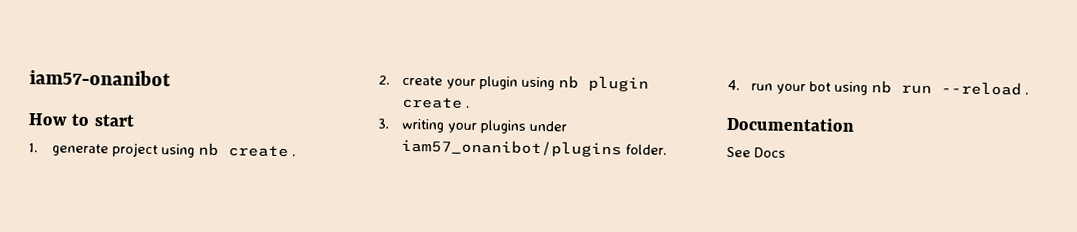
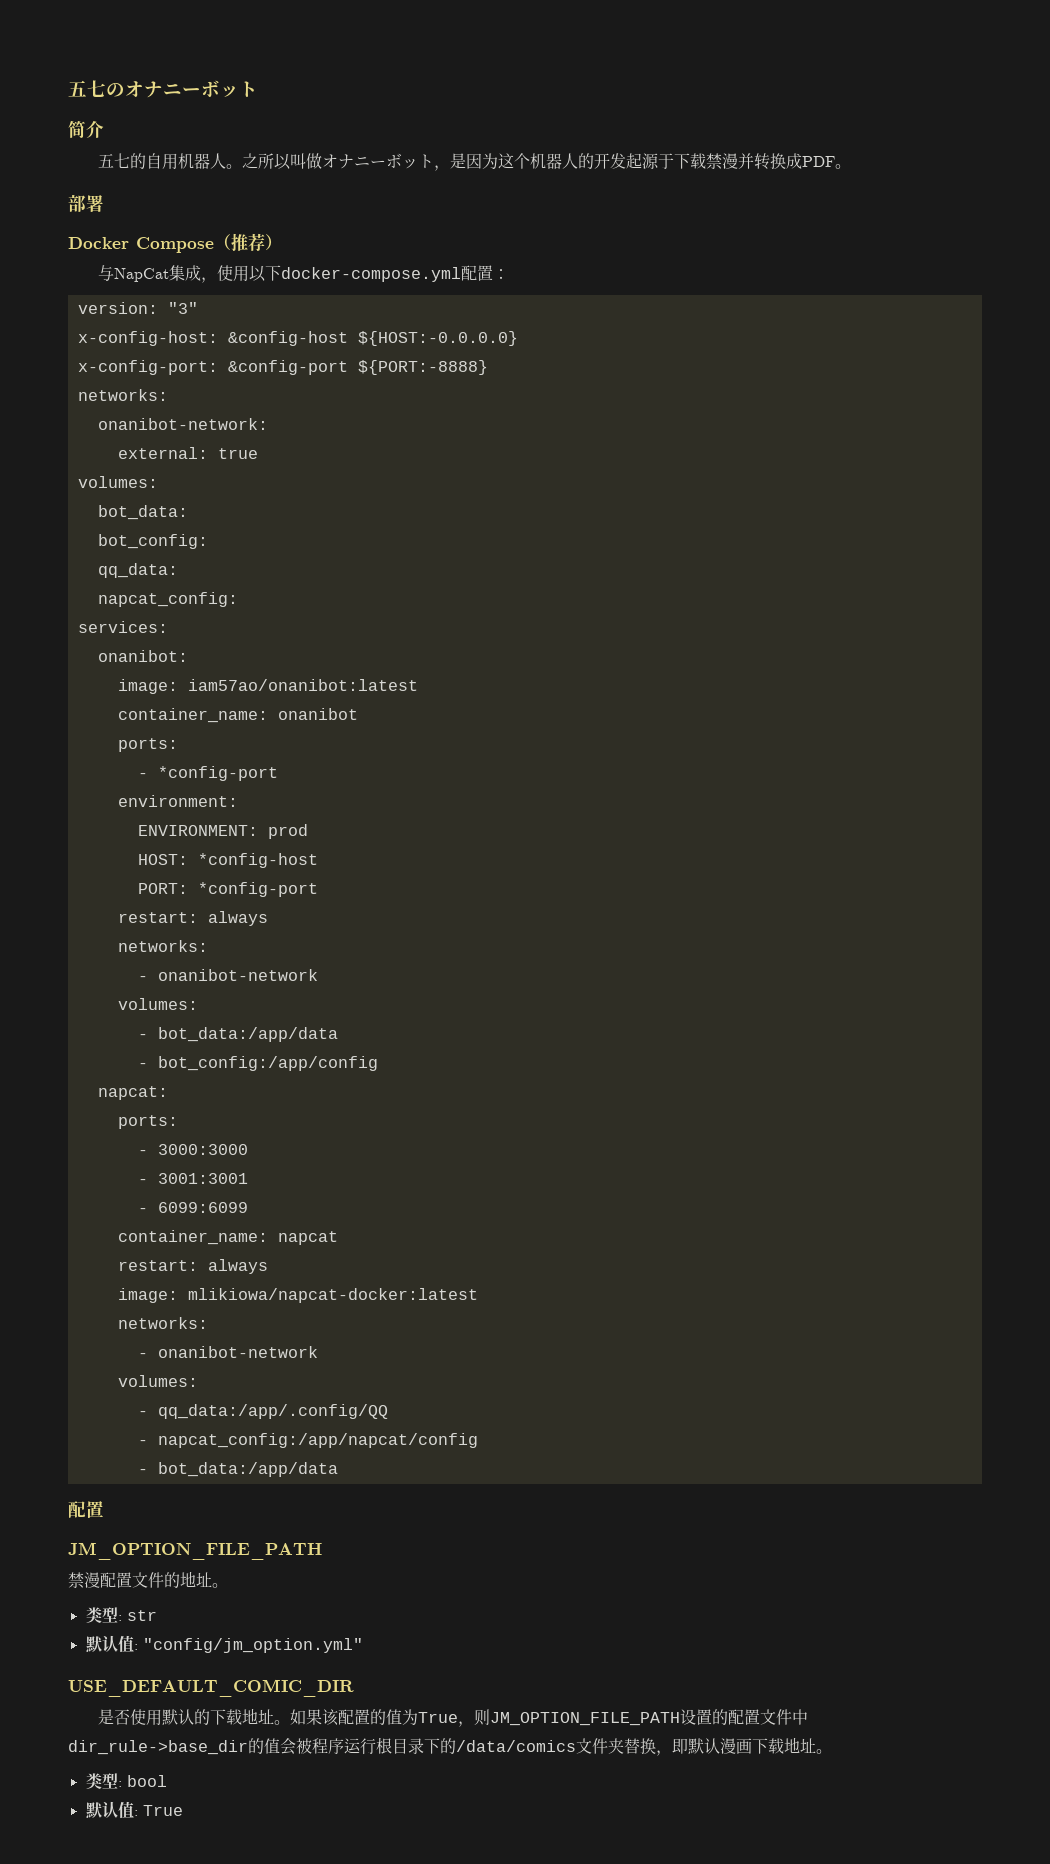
[29,69,171,87] [28,113,134,127] [28,142,297,158] [378,75,650,92] [402,96,471,109] [377,118,568,134] [401,138,668,158] [727,79,1030,96] [726,116,854,132] [726,146,786,158] iam57-onanibot // How to start // 1. generate project using nb create . // 2. create your plugin using nb plugin create . // 3. writing your plugins under iam57_onanibot/plugins folder. // 4. run your bot using nb run --reload . // Documentation // See Docs -> [68,80,258,98] [68,120,104,138] [97,153,851,171] [68,194,104,212] [68,233,282,253] [97,265,509,283] [77,302,198,314] [77,331,518,346] [77,360,488,375] [77,389,168,401] [97,418,268,430] [117,447,258,459] [77,476,158,488] [97,505,188,520] [97,534,208,549] [97,563,178,578] [97,592,238,607] [77,621,168,633] [97,650,188,662] [117,679,418,694] [117,708,358,723] [117,738,178,752] [137,766,278,781] [117,795,238,807] [137,824,308,839] [137,853,318,868] [137,882,318,897] [117,911,268,926] [117,940,208,952] [137,969,318,981] [117,998,198,1010] [137,1027,338,1042] [137,1056,378,1071] [97,1086,168,1100] [117,1115,178,1129] [137,1144,248,1155] [137,1173,248,1184] [137,1202,248,1213] [117,1230,338,1245] [117,1259,268,1274] [117,1288,478,1303] [117,1317,208,1329] [137,1346,318,1358] [117,1375,198,1387] [137,1404,388,1419] [137,1433,478,1448] [137,1462,338,1477] [68,1501,104,1518] [68,1542,322,1560] [68,1571,228,1589] [85,1607,157,1624] [85,1635,363,1653] [68,1679,354,1697] [97,1708,808,1727] [68,1737,832,1756] [85,1773,167,1790] [85,1801,183,1819] 五七のオナニーボット // 简介 // 五七的自用机器人。之所以叫做オナニーボット，是因为这个机器人的开发起源于下载禁漫并转换成PDF。 // 部署 // Docker Compose（推荐） // 与NapCat集成，使用以下docker-compose.yml配置： // version: "3" // x-config-host: &config-host ${HOST:-0.0.0.0} // x-config-port: &config-port ${PORT:-8888} // networks: // onanibot-network: // external: true // volumes: // bot_data: // bot_config: // qq_data: // napcat_config: // services: // onanibot: // image: iam57ao/onanibot:latest // container_name: onanibot // ports: // - *config-port // environment: // ENVIRONMENT: prod // HOST: *config-host // PORT: *config-port // restart: always // networks: // - onanibot-network // volumes: // - bot_data:/app/data // - bot_config:/app/config // napcat: // ports: // - 3000:3000 // - 3001:3001 // - 6099:6099 // container_name: napcat // restart: always // image: mlikiowa/napcat-docker:latest // networks: // - onanibot-network // volumes: // - qq_data:/app/.config/QQ // - napcat_config:/app/napcat/config // - bot_data:/app/data // 配置 // JM_OPTION_FILE_PATH // 禁漫配置文件的地址。 // 类型: str // 默认值: "config/jm_option.yml" // USE_DEFAULT_COMIC_DIR // 是否使用默认的下载地址。如果该配置的值为True，则JM_OPTION_FILE_PATH设置的配置文件中dir_rule->base_dir的值会被程序运行根目录下的/data/comics文件夹替换，即默认漫画下载地址。 // 类型: bool // 默认值: True

